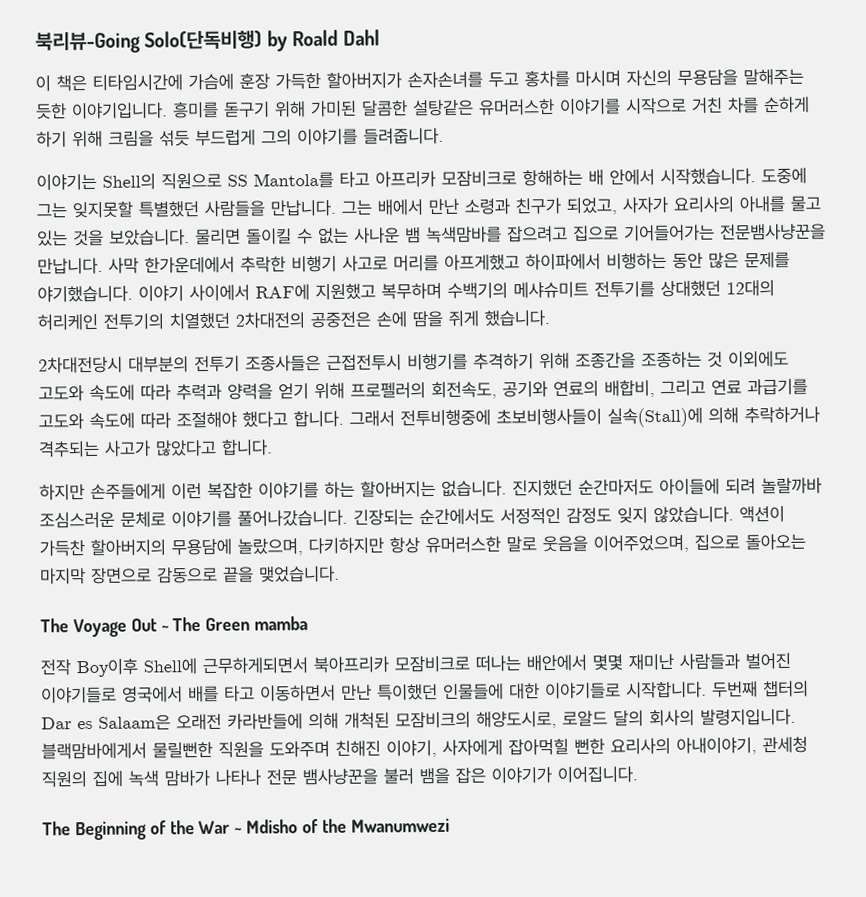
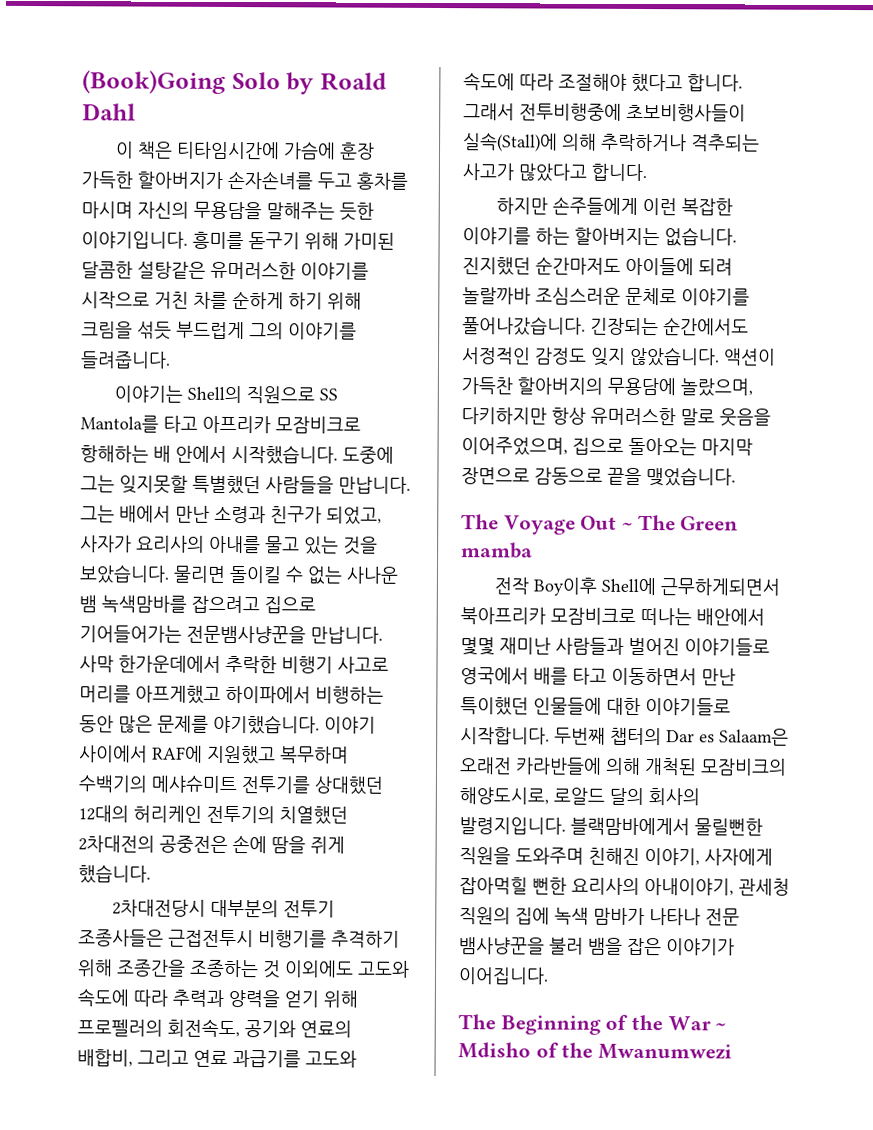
[35,30,263,54] 북리뷰-Going Solo(단독비행) -> [82,70,281,94] (Book)Going Solo

